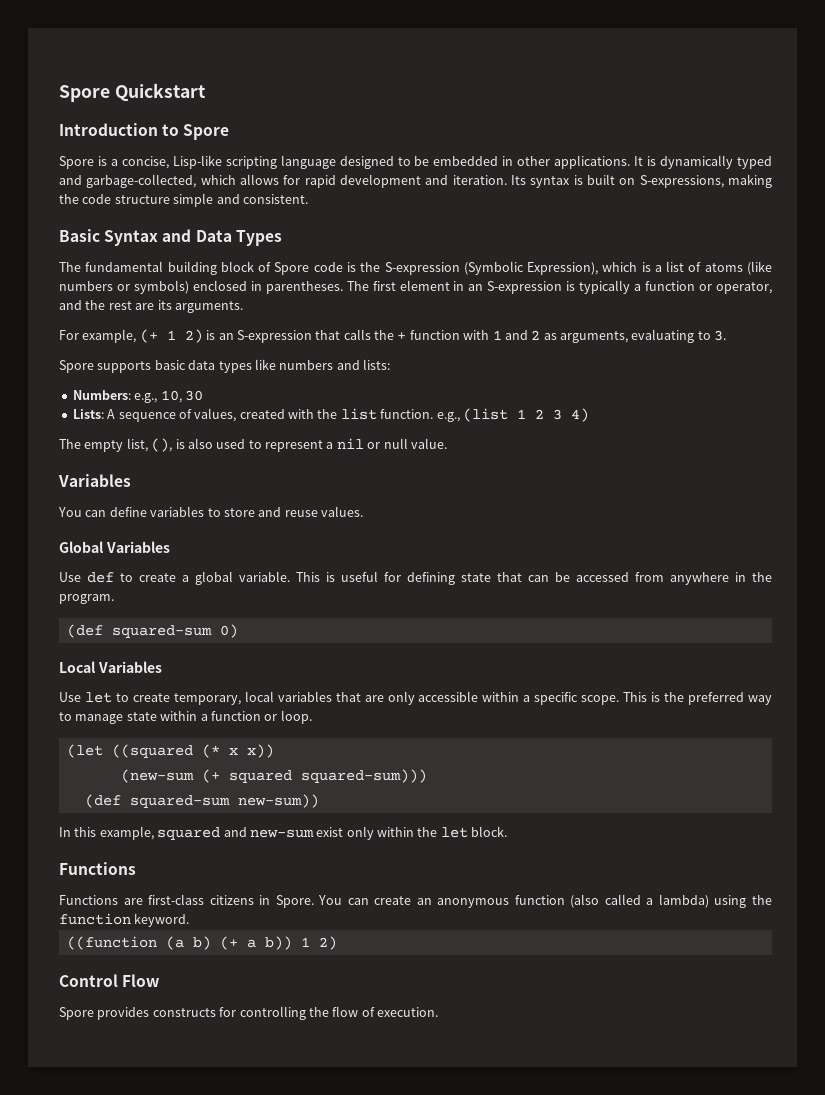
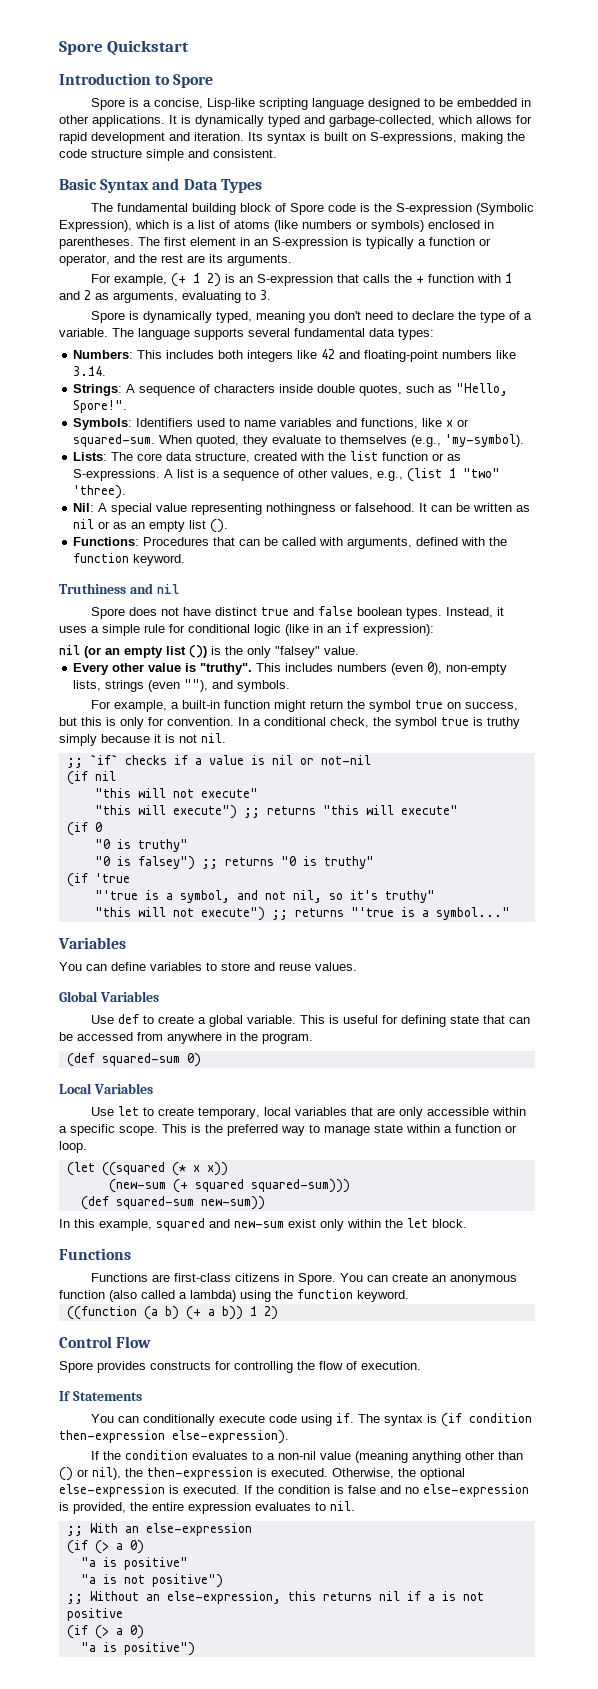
[97,359,390,373] [72,390,203,403] [72,408,589,422] [59,438,447,452] supports basic data types like numbers and lists: // Numbers: e.g., 10, 30 // Lists: A sequence of values, created with the list function. e.g., (list 1 2 3 4) // The empty list, (), is also used to represent a nil or null value. -> [128,311,532,323] [59,328,434,340] [73,349,517,362] [73,366,107,376] [73,383,509,396] [73,400,128,413] [73,418,470,430] [73,434,525,447] [73,451,462,463] [73,468,501,482] [73,485,127,499] [73,503,531,515] [73,519,229,533] [73,537,508,549] [73,553,186,566] [59,583,180,594] [90,606,504,619] [59,623,434,636] [59,645,359,658] [73,662,508,675] [73,679,291,692] [90,700,518,712] [59,717,520,729] [59,733,226,746] [66,754,371,768] [66,771,116,785] [94,788,258,798] [94,805,458,819] [66,822,102,836] [94,839,188,852] [94,856,374,870] [66,873,130,887] [94,890,435,903] [94,907,510,921] is dynamically typed, meaning you don't need to declare the type of a variable. The language supports several fundamental data types: // Numbers: This includes both integers like 42 and floating-point numbers like 3.14. // Strings: A sequence of characters inside double quotes, such as "Hello, Spore!". // Symbols: Identifiers used to name variables and functions, like x or squared-sum. When quoted, they evaluate to themselves (e.g., 'my-symbol). // Lists: The core data structure, created with the list function or as S-expressions. A list is a sequence of other values, e.g., (list 1 "two" 'three). // Nil: A special value representing nothingness or falsehood. It can be written as nil or as an empty list (). // Functions: Procedures that can be called with arguments, defined with the function keyword. // Truthiness and nil // Spore does not have distinct true and false boolean types. Instead, it uses a simple rule for conditional logic (like in an if expression): // nil (or an empty list ()) is the only "falsey" value. // Every other value is "truthy". This includes numbers (even 0), non-empty lists, strings (even ""), and symbols. // For example, a built-in function might return the symbol true on success, but this is only for convention. In a conditional check, the symbol true is truthy simply because it is not nil. // ;; `if` checks if a value is nil or not-nil // (if nil // "this will not execute" // "this will execute") ;; returns "this will execute" // (if 0 // "0 is truthy" // "0 is falsey") ;; returns "0 is truthy" // (if 'true // "'true is a symbol, and not nil, so it's truthy" // "this will not execute") ;; returns "'true is a symbol..."
(438, 1012) none -> [59,1391,142,1401] [90,1413,532,1427] [59,1430,289,1444] [90,1450,523,1463] [59,1467,465,1481] [59,1484,529,1497] [59,1501,355,1514] [66,1523,252,1536] [66,1540,144,1554] [80,1557,188,1570] [80,1574,223,1588] [66,1591,484,1604] [66,1608,123,1621] [66,1625,144,1639] [80,1642,195,1656] // If Statements // You can conditionally execute code using if. The syntax is (if condition then-expression else-expression). // If the condition evaluates to a non-nil value (meaning anything other than () or nil), the then-expression is executed. Otherwise, the optional else-expression is executed. If the condition is false and no else-expression is provided, the entire expression evaluates to nil. // ;; With an else-expression // (if (> a 0) // "a is positive" // "a is not positive") // ;; Without an else-expression, this returns nil if a is not positive // (if (> a 0) // "a is positive")

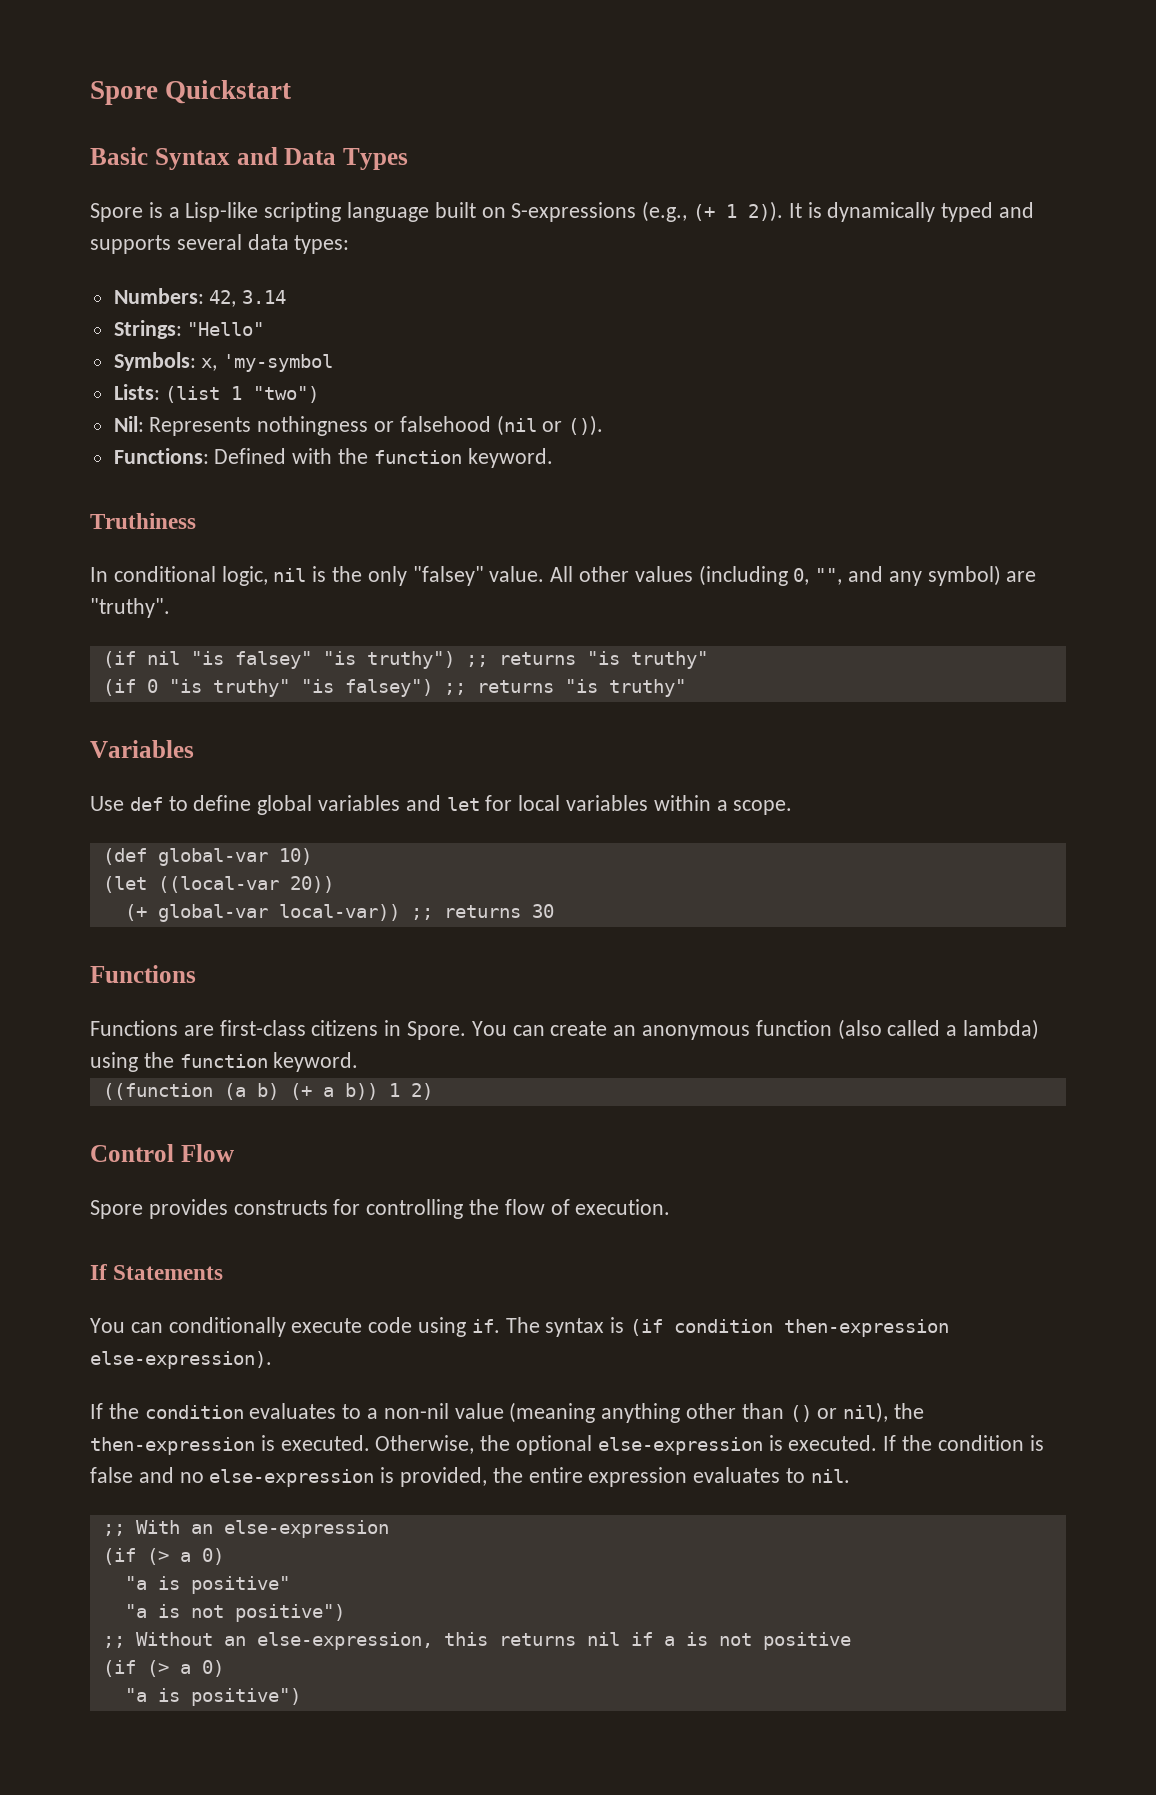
[59,73,214,88] [90,98,531,110] [59,115,532,127] [59,132,525,144] [59,149,277,161] // Introduction to Spore // Spore is a concise, Lisp-like scripting language designed to be embedded in other applications. It is dynamically typed and garbage-collected, which allows for rapid development and iteration. Its syntax is built on S-expressions, making the code structure simple and consistent. -> (292, 92) none
[90,203,534,215] [59,220,494,232] [59,237,491,249] [59,254,292,266] [90,273,512,287] [59,290,271,303] [90,311,532,323] [59,328,190,340] The fundamental building block of Spore code is the S-expression (Symbolic Expression), which is a list of atoms (like numbers or symbols) enclosed in parentheses. The first element in an S-expression is typically a function or operator, and the rest are its arguments. // For example, (+ 1 2) is an S-expression that calls the + function with 1 and 2 as arguments, evaluating to 3. // Spore is dynamically typed, meaning you don't need to declare the type of a variable. The language -> [90,201,1035,222] Spore is a Lisp-like scripting language built on S-expressions (e.g., (+ 1 2)). It is dynamically typed and
[294,328,365,337] fundamental -> (242, 242) none
[137,349,517,362] [73,366,107,376] [73,383,509,396] [73,400,128,413] [73,418,470,430] [73,434,525,447] [73,451,462,463] [73,468,501,482] [73,485,127,499] [73,503,531,515] [73,519,229,533] [73,537,459,549] This includes both integers like 42 and floating-point numbers like 3.14. // Strings: A sequence of characters inside double quotes, such as "Hello, Spore!". // Symbols: Identifiers used to name variables and functions, like x or squared-sum. When quoted, they evaluate to themselves (e.g., 'my-symbol). // Lists: The core data structure, created with the list function or as S-expressions. A list is a sequence of other values, e.g., (list 1 "two" 'three). // Nil: A special value representing nothingness or falsehood. It can be written as nil or as an empty list (). // Functions: Procedures that can be called with arguments, defined -> [209,290,287,307] [113,320,265,339] [113,352,334,372] [113,384,320,403] [113,415,604,436] [113,448,287,464] 42, 3.14 // Strings: "Hello" // Symbols: x, 'my-symbol // Lists: (list 1 "two") // Nil: Represents nothingness or falsehood (nil or ()). // Functions: Defined
[129,583,180,594] [90,606,504,619] [59,623,434,636] [59,645,207,658] and nil // Spore does not have distinct true and false boolean types. Instead, it uses a simple rule for conditional logic (like in an if expression): // nil (or an empty list ()) -> [90,566,307,586] // In conditional logic, nil
[73,662,508,675] [73,679,291,692] [90,700,518,712] [59,717,520,729] [59,733,226,746] [66,754,371,768] [66,771,116,785] [94,788,258,798] [94,805,458,819] // Every other value is "truthy". This includes numbers (even 0), non-empty lists, strings (even ""), and symbols. // For example, a built-in function might return the symbol true on success, but this is only for convention. In a conditional check, the symbol true is truthy simply because it is not nil. // ;; `if` checks if a value is nil or not-nil // (if nil // "this will not execute" // "this will execute") ;; returns "this will execute" -> [550,565,1037,586] [90,598,170,618] [102,651,708,669] All other values (including 0, "", and any symbol) are "truthy". // (if nil "is falsey" "is truthy") ;; returns "is truthy"
[94,839,188,852] [94,856,131,866] // "0 is truthy" // "0 is -> [168,679,334,697] "is truthy" "is
[280,856,374,869] [66,873,130,887] [94,890,435,903] [94,907,510,921] [58,937,126,949] [59,962,357,971] [59,991,159,1002] [90,1014,530,1027] [59,1032,313,1044] [66,1053,201,1067] [59,1083,153,1094] [90,1106,526,1119] [59,1124,517,1136] [59,1141,87,1153] [66,1162,228,1176] [108,1179,350,1193] [80,1196,265,1210] [59,1218,467,1231] "0 is truthy" // (if 'true // "'true is a symbol, and not nil, so it's truthy" // "this will not execute") ;; returns "'true is a symbol..." // Variables // You can define variables to store and reuse values. // Global Variables // Use def to create a global variable. This is useful for defining state that can be accessed from anywhere in the program. // (def squared-sum 0) // Local Variables // Use let to create temporary, local variables that are only accessible within a specific scope. This is the preferred way to manage state within a function or loop. // (let ((squared (* x x)) // (new-sum (+ squared squared-sum))) // (def squared-sum new-sum)) // In this example, squared and new-sum exist only within the let block. -> [564,679,686,697] [90,740,194,758] [90,795,793,815] [102,848,312,866] [102,876,334,893] [124,904,554,922] "is truthy" // Variables // Use def to define global variables and let for local variables within a scope. // (def global-var 10) // (let ((local-var 20)) // (+ global-var local-var)) ;; returns 30

